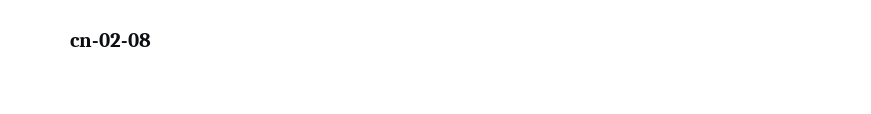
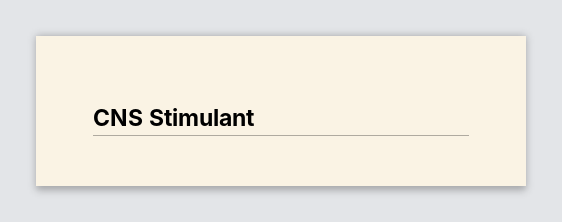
[70,33,151,47] cn-02-08 -> [93,108,256,126] CNS Stimulant

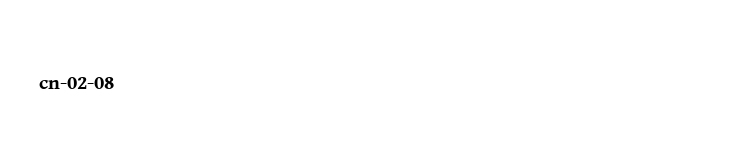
[93,108,256,126] CNS Stimulant -> [39,77,114,89] cn-02-08

